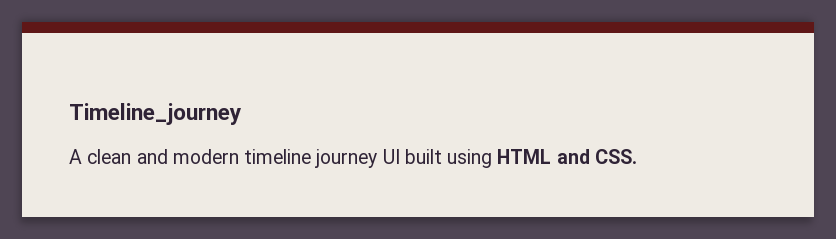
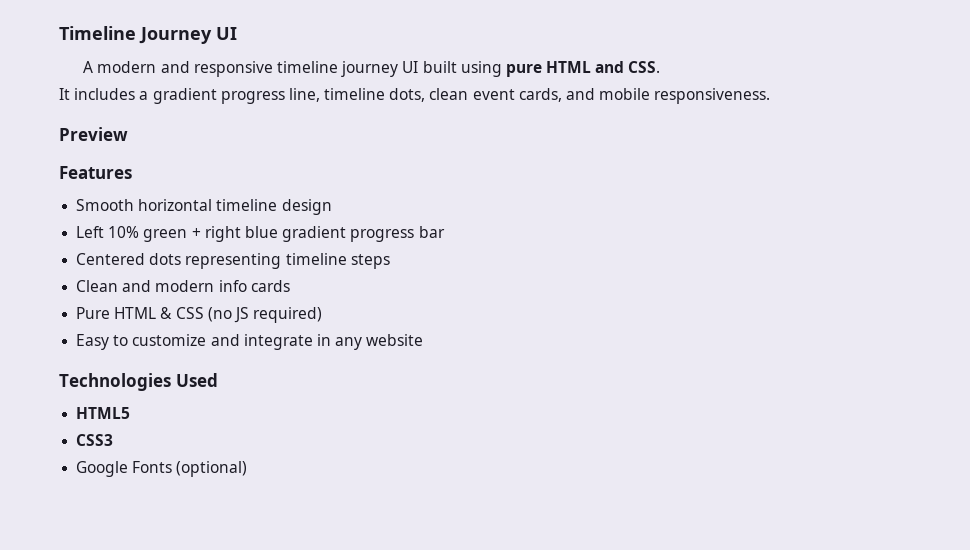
[69,103,241,125] [69,149,239,164] Timeline_journey // A clean and modern -> [59,26,237,44] [83,61,273,77] Timeline Journey UI // A modern and responsive
(493, 158) none -> [505,64,542,77] pure
(637, 156) none -> [59,88,771,104] [59,127,128,141] [59,166,132,179] [76,199,332,215] [76,226,445,242] [76,253,390,269] [76,280,290,292] [76,307,323,323] [76,334,424,350] [59,373,218,391] [76,407,131,419] [76,434,114,446] [76,461,248,477] // It includes a gradient progress line, timeline dots, clean event cards, and mobile responsiveness. // Preview // Features // Smooth horizontal timeline design // Left 10% green + right blue gradient progress bar // Centered dots representing timeline steps // Clean and modern info cards // Pure HTML & CSS (no JS required) // Easy to customize and integrate in any website // Technologies Used // HTML5 // CSS3 // Google Fonts (optional)

